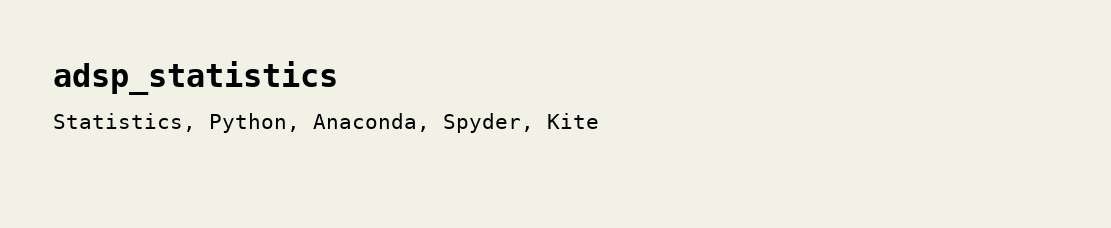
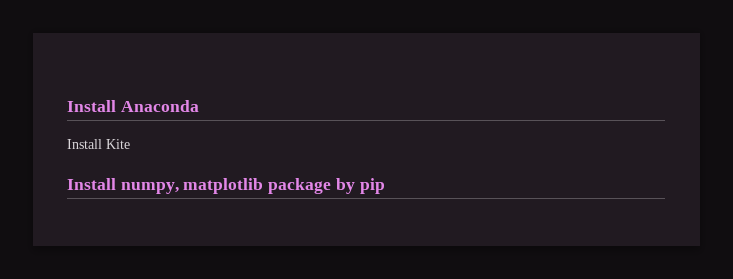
[53,61,338,95] [53,113,599,133] adsp_statistics // Statistics, Python, Anaconda, Spyder, Kite -> [67,100,199,112] [67,139,130,149] [67,178,385,194] Install Anaconda // Install Kite // Install numpy, matplotlib package by pip

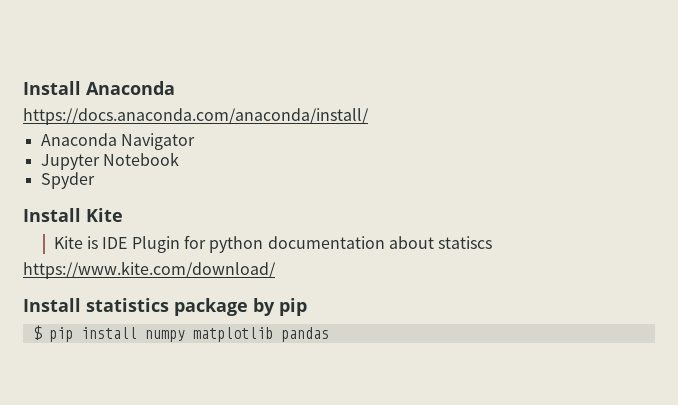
[67,139,130,149] [67,178,264,194] Install Kite // Install numpy, matplotlib -> [23,108,369,125] [40,133,195,150] [40,152,179,170] [40,172,95,189] [23,208,123,222] [53,235,493,253] [23,261,276,279] [23,298,169,312] https://docs.anaconda.com/anaconda/install/ // Anaconda Navigator // Jupyter Notebook // Spyder // Install Kite // Kite is IDE Plugin for python documentation about statiscs // https://www.kite.com/download/ // Install statistics
(385, 186) none -> [32,325,329,342] // $ pip install numpy matplotlib pandas

